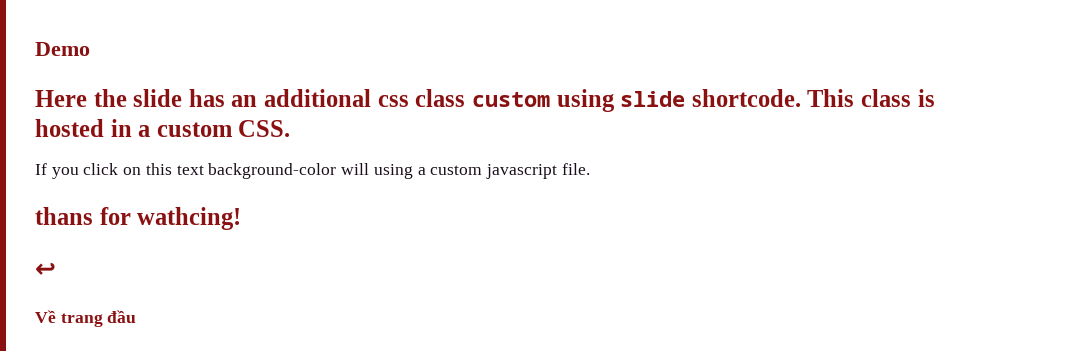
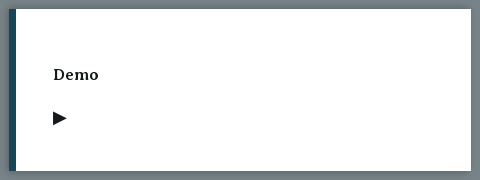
[35,89,935,112] [35,119,291,137] [35,163,590,179] [35,207,242,230] [35,262,56,277] [35,310,137,327] Here the slide has an additional css class custom using slide shortcode. This class is hosted in a custom CSS. // If you click on this text background-color will using a custom javascript file. // thans for wathcing! // ↩ // Về trang đầu -> [53,111,67,126] ▶

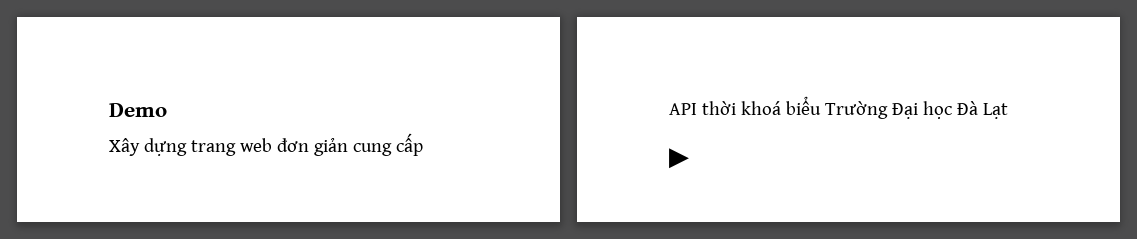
(99, 74) none -> [109,133,423,156] [669,96,1008,119] // Xây dựng trang web đơn giản cung cấp // API thời khoá biểu Trường Đại học Đà Lạt

